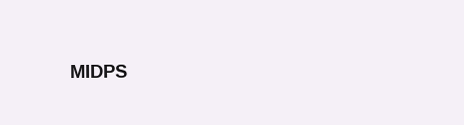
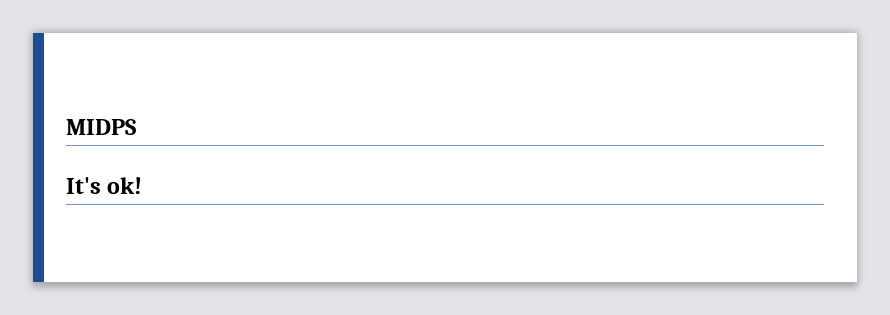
(128, 71) none -> [66,177,143,194] // It's ok!

